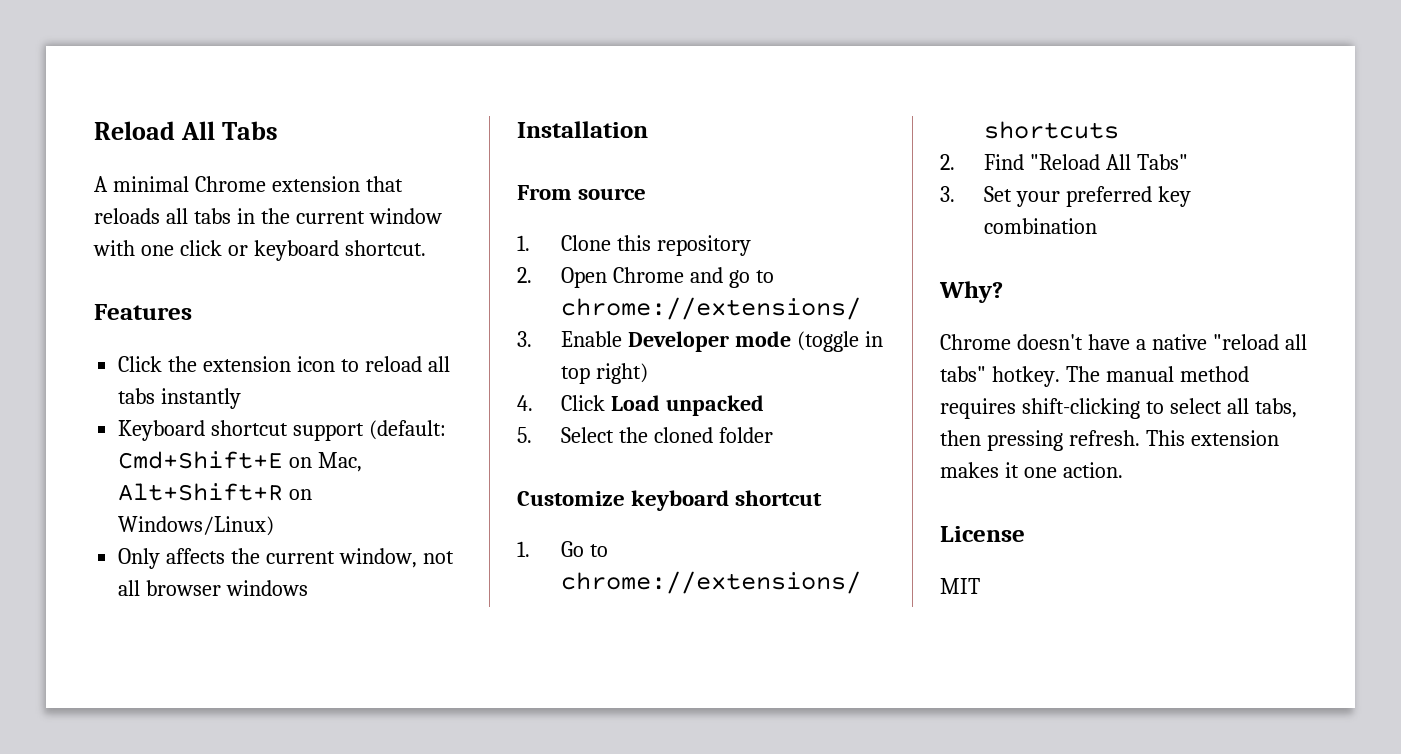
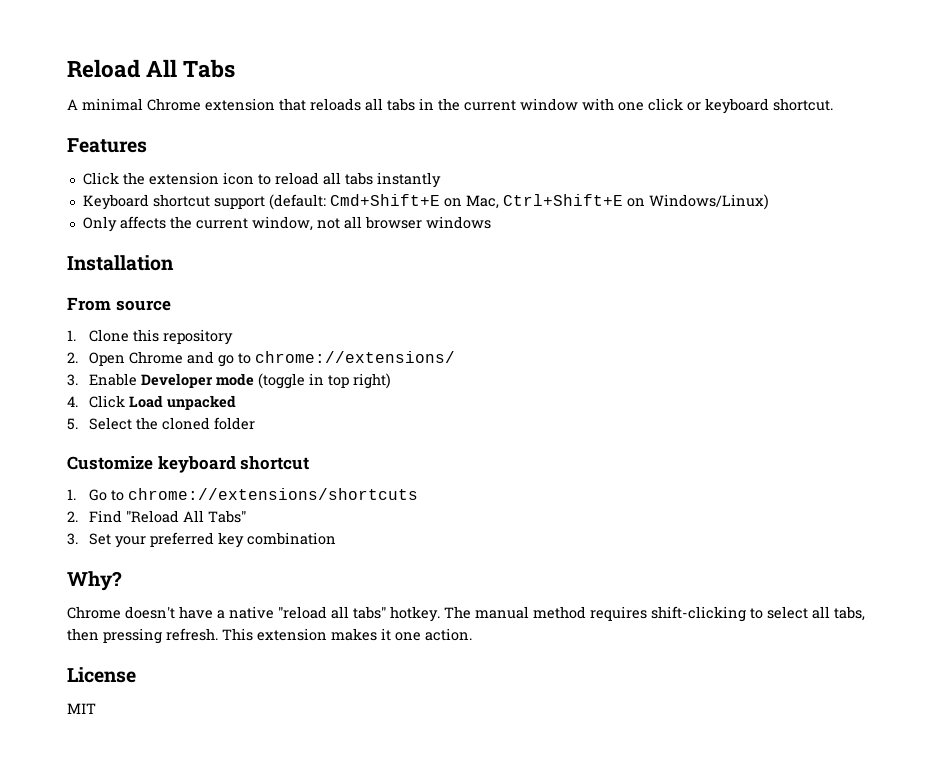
[118,483,284,501] Alt+Shift+R -> [502,194,623,206] Ctrl+Shift+E

